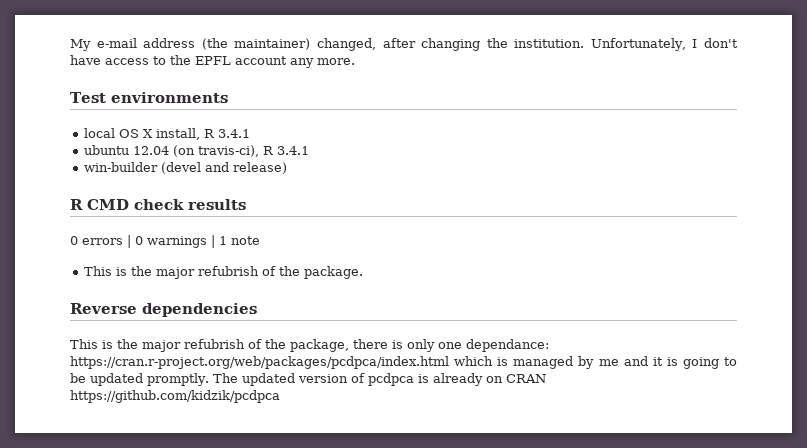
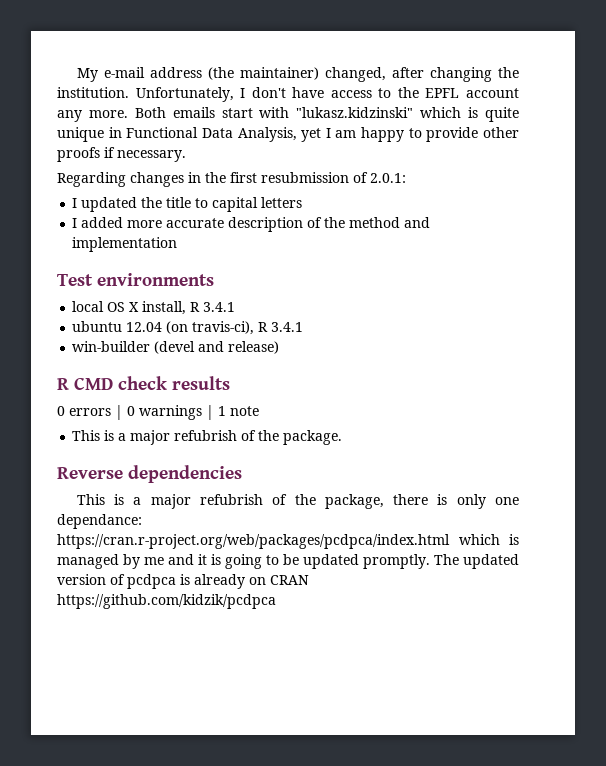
(355, 61) none -> [134,107,519,122] [57,127,519,142] [57,147,186,162] [57,172,406,187] [72,197,303,212] [72,217,431,232] [72,237,178,252] Both emails start with "lukasz.kidzinski" which is quite unique in Functional Data Analysis, yet I am happy to provide other proofs if necessary. // Regarding changes in the first resubmission of 2.0.1: // I updated the title to capital letters // I added more accurate description of the method and implementation
[131,266,153,276] the -> [118,433,127,441] a
[117,339,138,349] the -> [133,497,142,505] a

